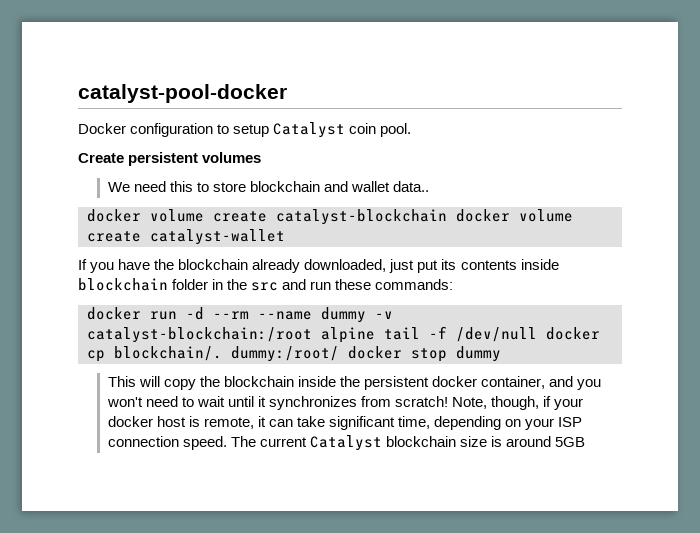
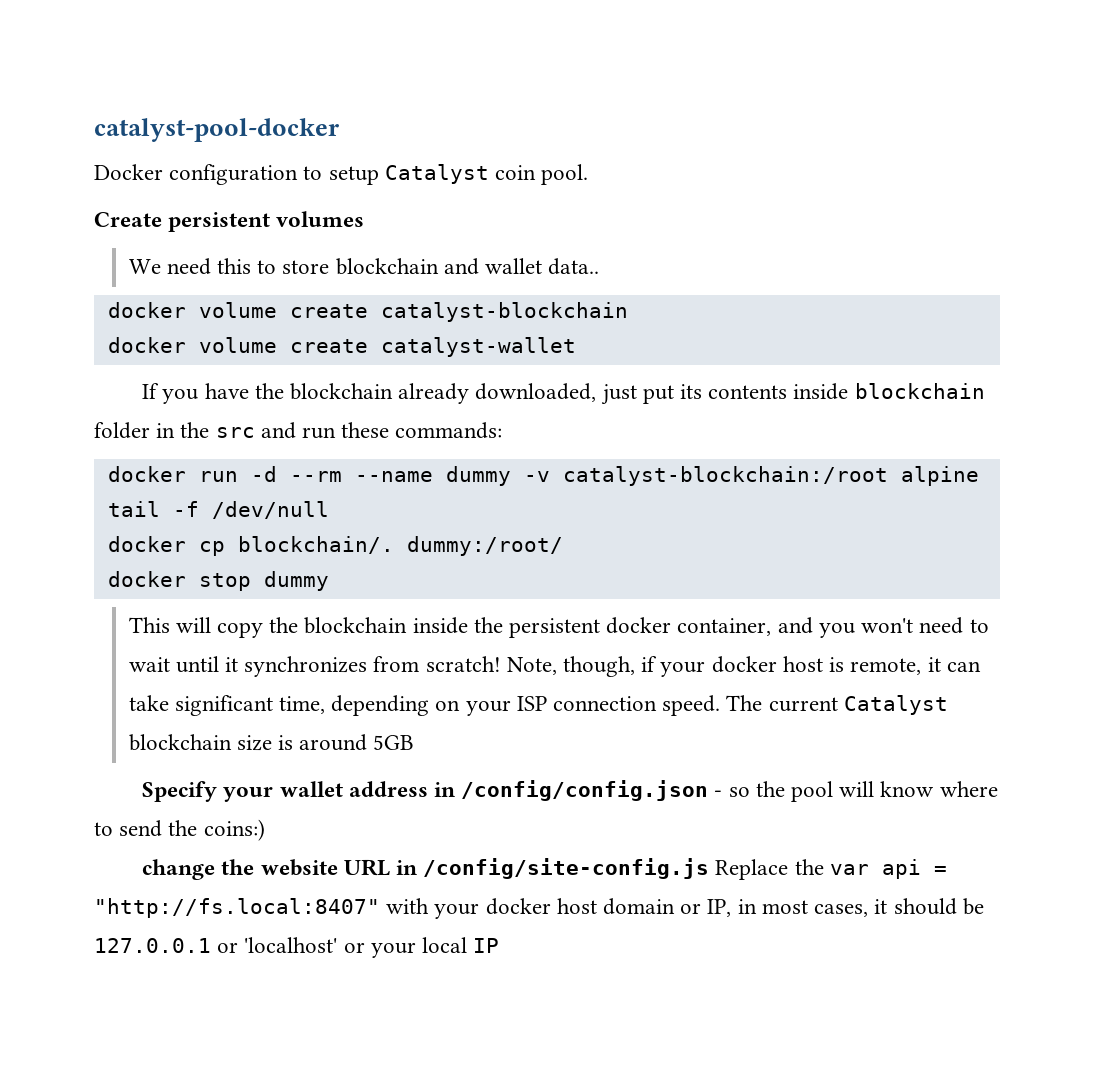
(447, 217) none -> (628, 312) //
(537, 334) none -> (329, 510) //
(339, 354) none -> (563, 546) //
(586, 442) none -> [142,780,998,802] [94,819,265,841] [142,858,947,880] [94,898,984,919] [94,937,500,958] // Specify your wallet address in /config/config.json - so the pool will know where to send the coins:) // change the website URL in /config/site-config.js Replace the var api = "http://fs.local:8407" with your docker host domain or IP, in most cases, it should be 127.0.0.1 or 'localhost' or your local IP

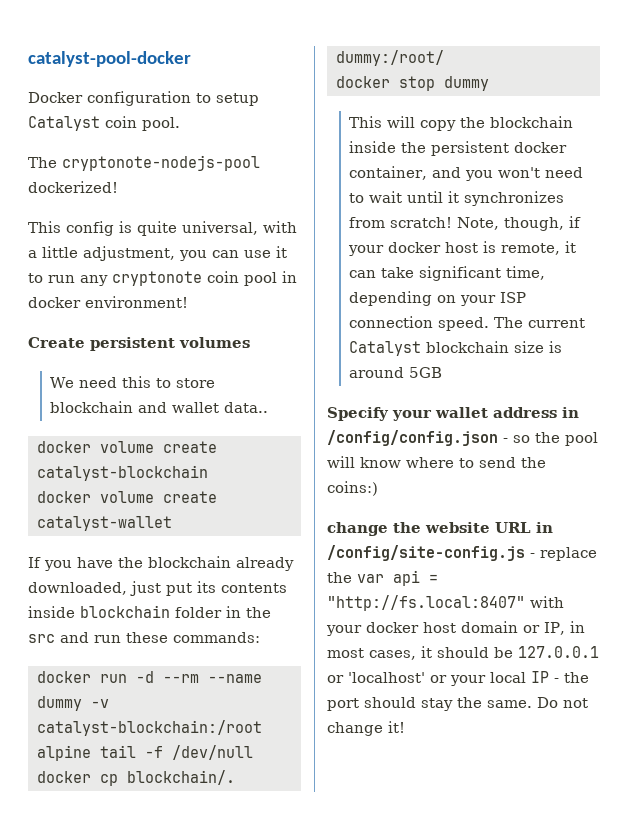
(589, 174) none -> [28,155,260,171] [28,181,118,193] [28,221,297,236] [28,246,287,261] [28,271,297,286] [28,296,188,308] // The cryptonote-nodejs-pool dockerized! // This config is quite universal, with a little adjustment, you can use it to run any cryptonote coin pool in docker environment!
[715,859,789,880] Replace -> [530,547,597,561] - replace
(500, 945) none -> [554,672,589,683] [327,697,588,711] [327,721,405,736] - the port should stay the same. Do not change it!

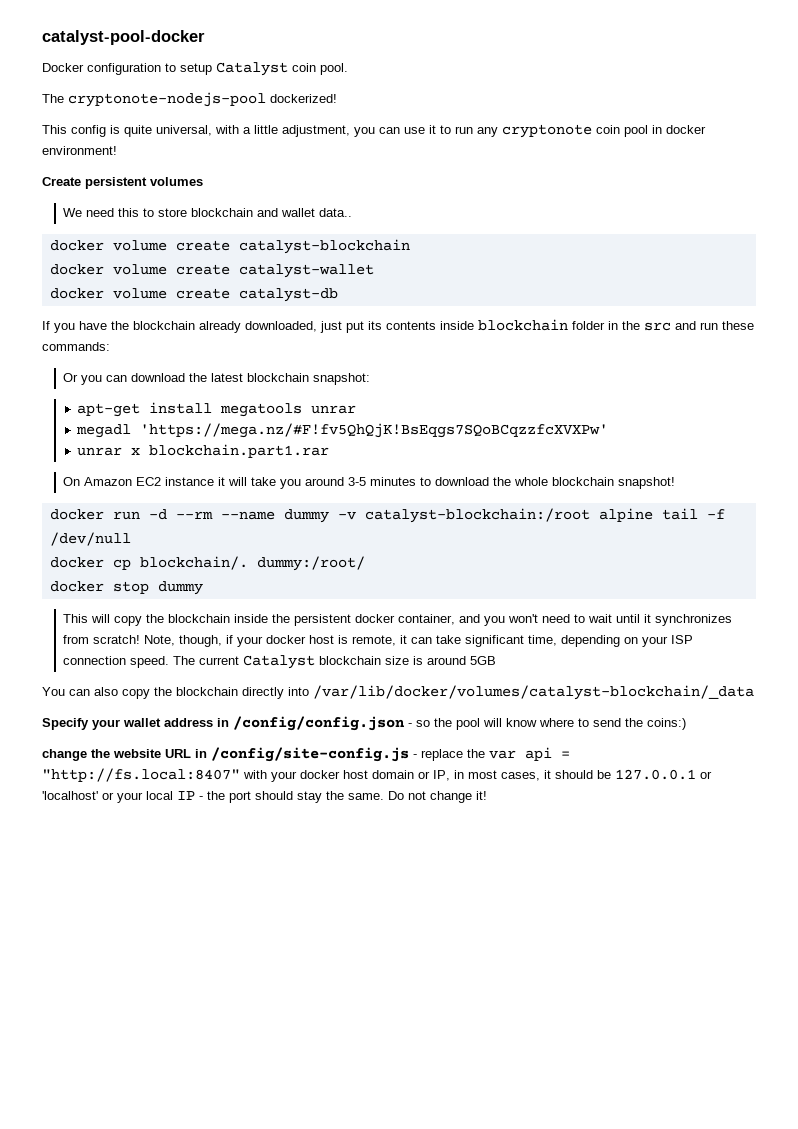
(172, 523) none -> [49,288,338,302] // docker volume create catalyst-db
(260, 637) none -> [62,373,370,385] [76,402,356,417] [75,423,608,438] [76,444,329,458] [62,477,675,489] // Or you can download the latest blockchain snapshot: // apt-get install megatools unrar // megadl 'https://mega.nz/#F!fv5QhQjK!BsEqgs7SQoBCqzzfcXVXPw' // unrar x blockchain.part1.rar // On Amazon EC2 instance it will take you around 3-5 minutes to download the whole blockchain snapshot!
(442, 372) none -> [42,685,754,700] // You can also copy the blockchain directly into /var/lib/docker/volumes/catalyst-blockchain/_data

